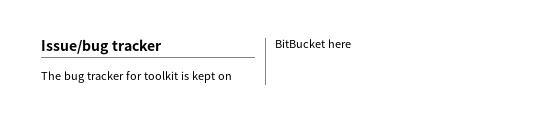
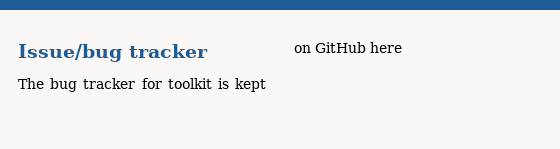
[275,39,325,48] BitBucket -> [315,42,366,53] GitHub

